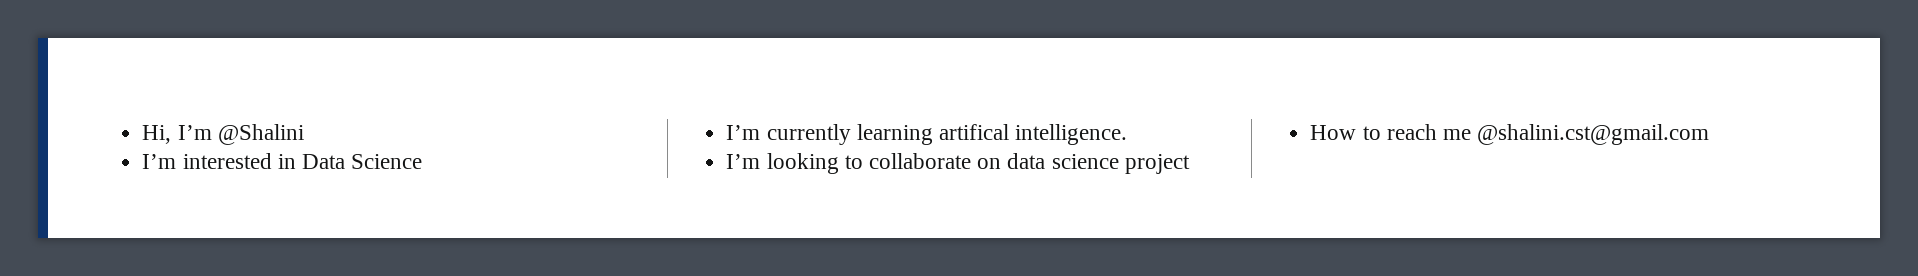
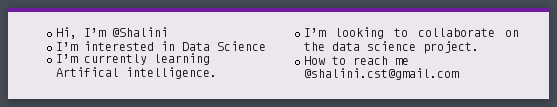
[938,124,1009,140] artifical -> [56,67,119,77] Artifical
(1002, 163) none -> [304,42,325,51] the
[1124,154,1190,174] project -> [423,41,479,54] project.

